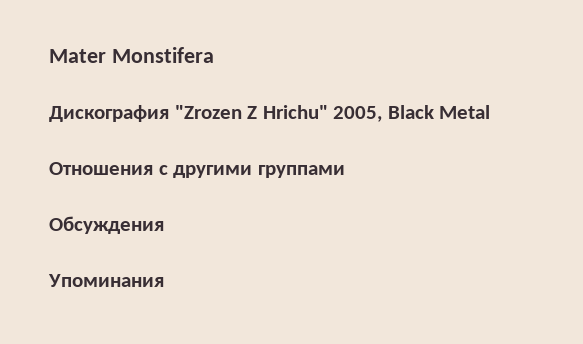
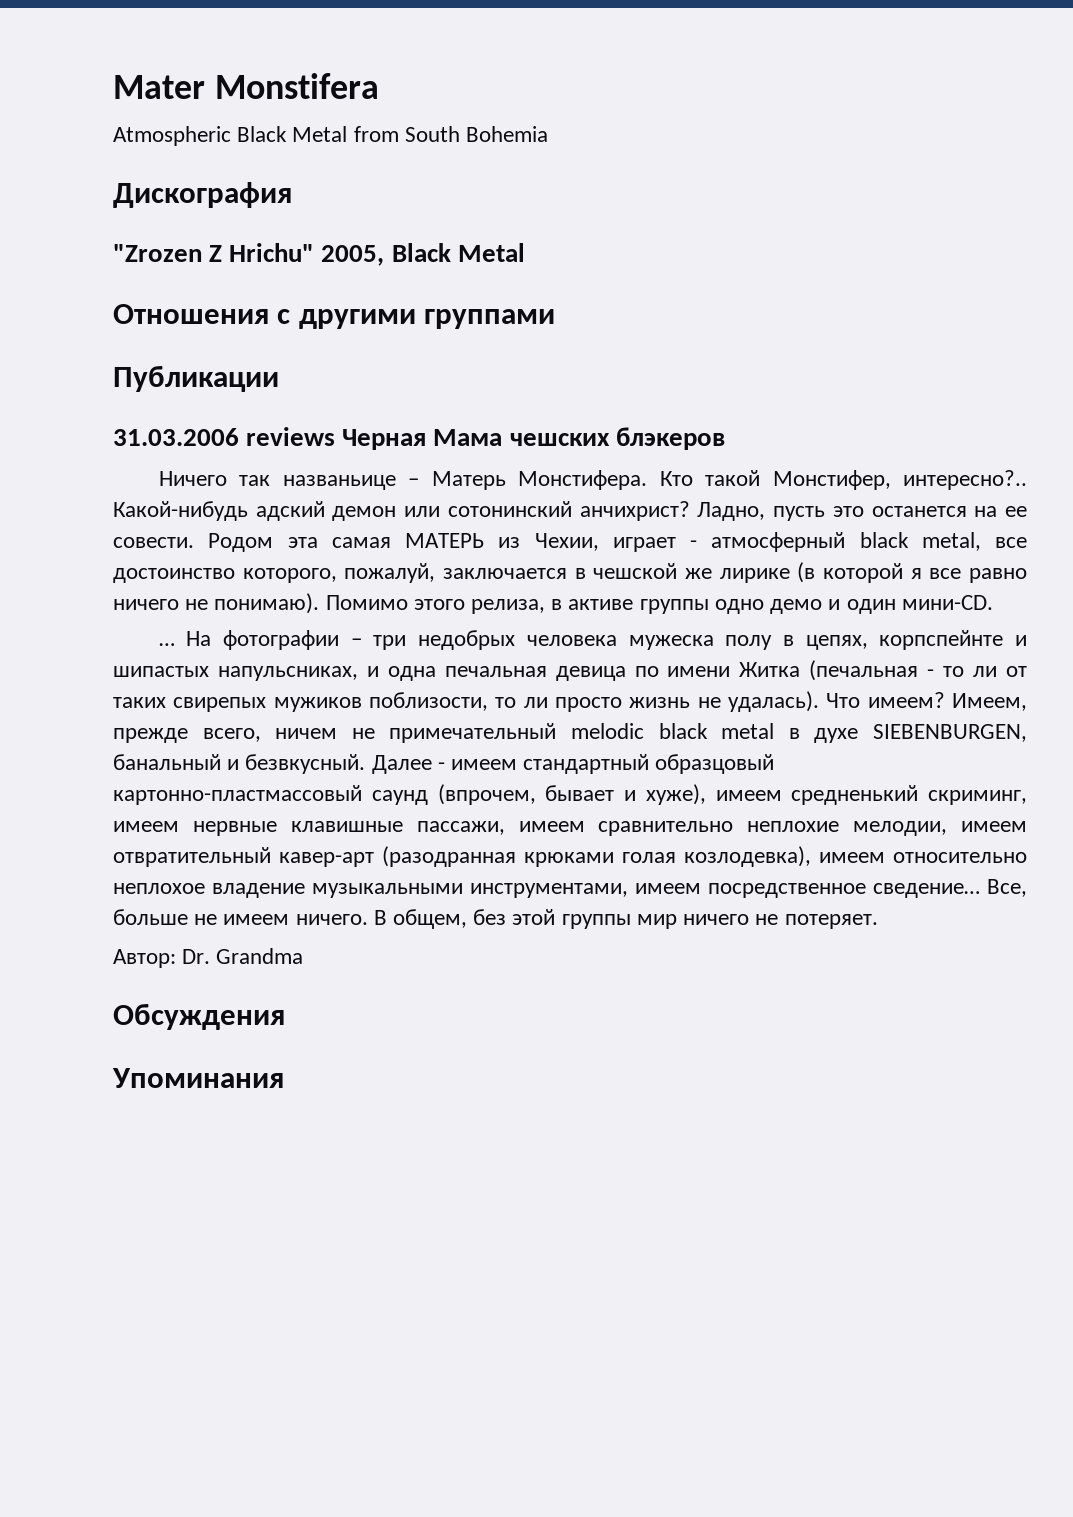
(214, 55) none -> [113,126,549,146] // Atmospheric Black Metal from South Bohemia
(169, 113) none -> (292, 195) //
(345, 171) none -> [113,365,279,392] [113,427,725,450] [158,470,1027,490] [113,501,1028,521] [113,532,1027,552] [113,562,1027,583] [113,593,993,614] [158,630,1027,650] [113,660,1027,681] [113,691,1027,712] [113,723,1027,743] [113,754,775,774] [113,784,1027,805] [113,821,1027,836] [113,846,1027,867] [113,879,1027,898] [113,909,878,929] [113,948,304,968] // Публикации // 31.03.2006 reviews Черная Мама чешских блэкеров // Ничего так названьице – Матерь Монстифера. Кто такой Монстифер, интересно?.. Какой-нибудь адский демон или сотонинский анчихрист? Ладно, пусть это останется на ее совести. Родом эта самая МАТЕРЬ из Чехии, играет - атмосферный black metal, все достоинство которого, пожалуй, заключается в чешской же лирике (в которой я все равно ничего не понимаю). Помимо этого релиза, в активе группы одно демо и один мини-CD. // … На фотографии – три недобрых человека мужеска полу в цепях, корпспейнте и шипастых напульсниках, и одна печальная девица по имени Житка (печальная - то ли от таких свирепых мужиков поблизости, то ли просто жизнь не удалась). Что имеем? Имеем, прежде всего, ничем не примечательный melodic black metal в духе SIEBENBURGEN, банальный и безвкусный. Далее - имеем стандартный образцовый картонно-пластмассовый саунд (впрочем, бывает и хуже), имеем средненький скриминг, имеем нервные клавишные пассажи, имеем сравнительно неплохие мелодии, имеем отвратительный кавер-арт (разодранная крюками голая козлодевка), имеем относительно неплохое владение музыкальными инструментами, имеем посредственное сведение… Все, больше не имеем ничего. В общем, без этой группы мир ничего не потеряет. // Автор: Dr. Grandma

